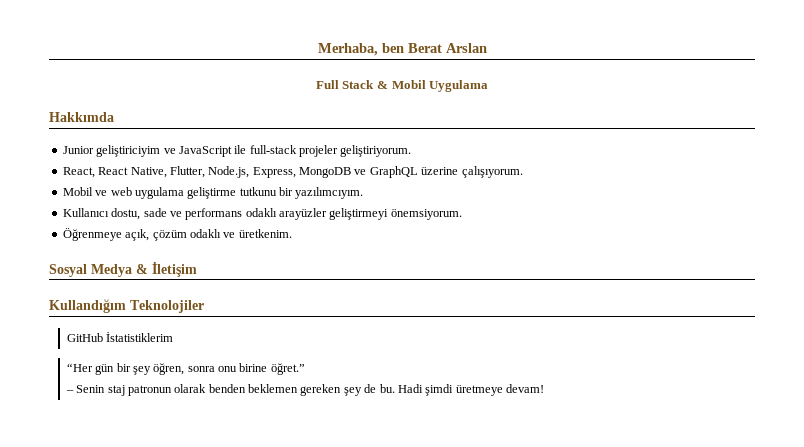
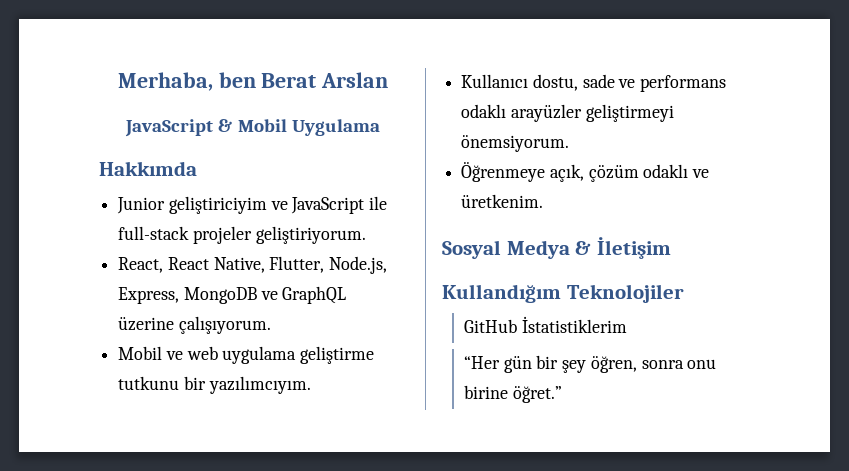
[315,80,375,89] Full Stack -> [125,119,214,137] JavaScript
[65,384,545,396] // – Senin staj patronun olarak benden beklemen gereken şey de bu. Hadi şimdi üretmeye devam! -> (562, 394) none

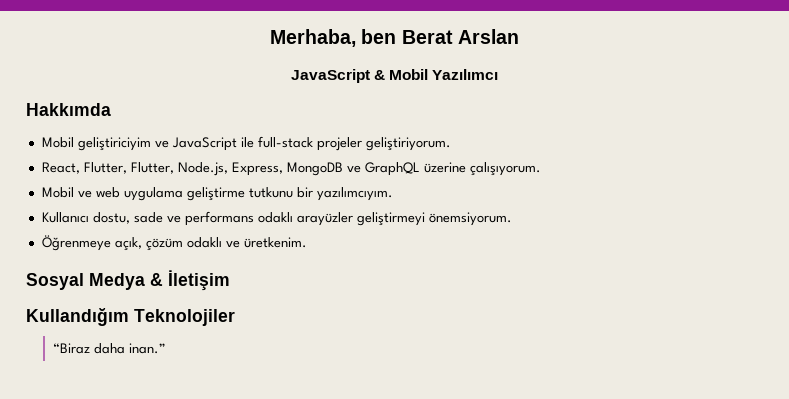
[291,119,380,136] Uygulama -> [432,69,499,80] Yazılımcı
[117,197,166,214] Junior -> [41,137,74,148] Mobil
[167,257,265,273] React Native, -> [83,162,127,174] Flutter,
[463,316,627,333] [463,355,717,373] [463,385,562,403] GitHub İstatistiklerim // “Her gün bir şey öğren, sonra onu birine öğret.” -> [52,343,166,354] “Biraz daha inan.”

